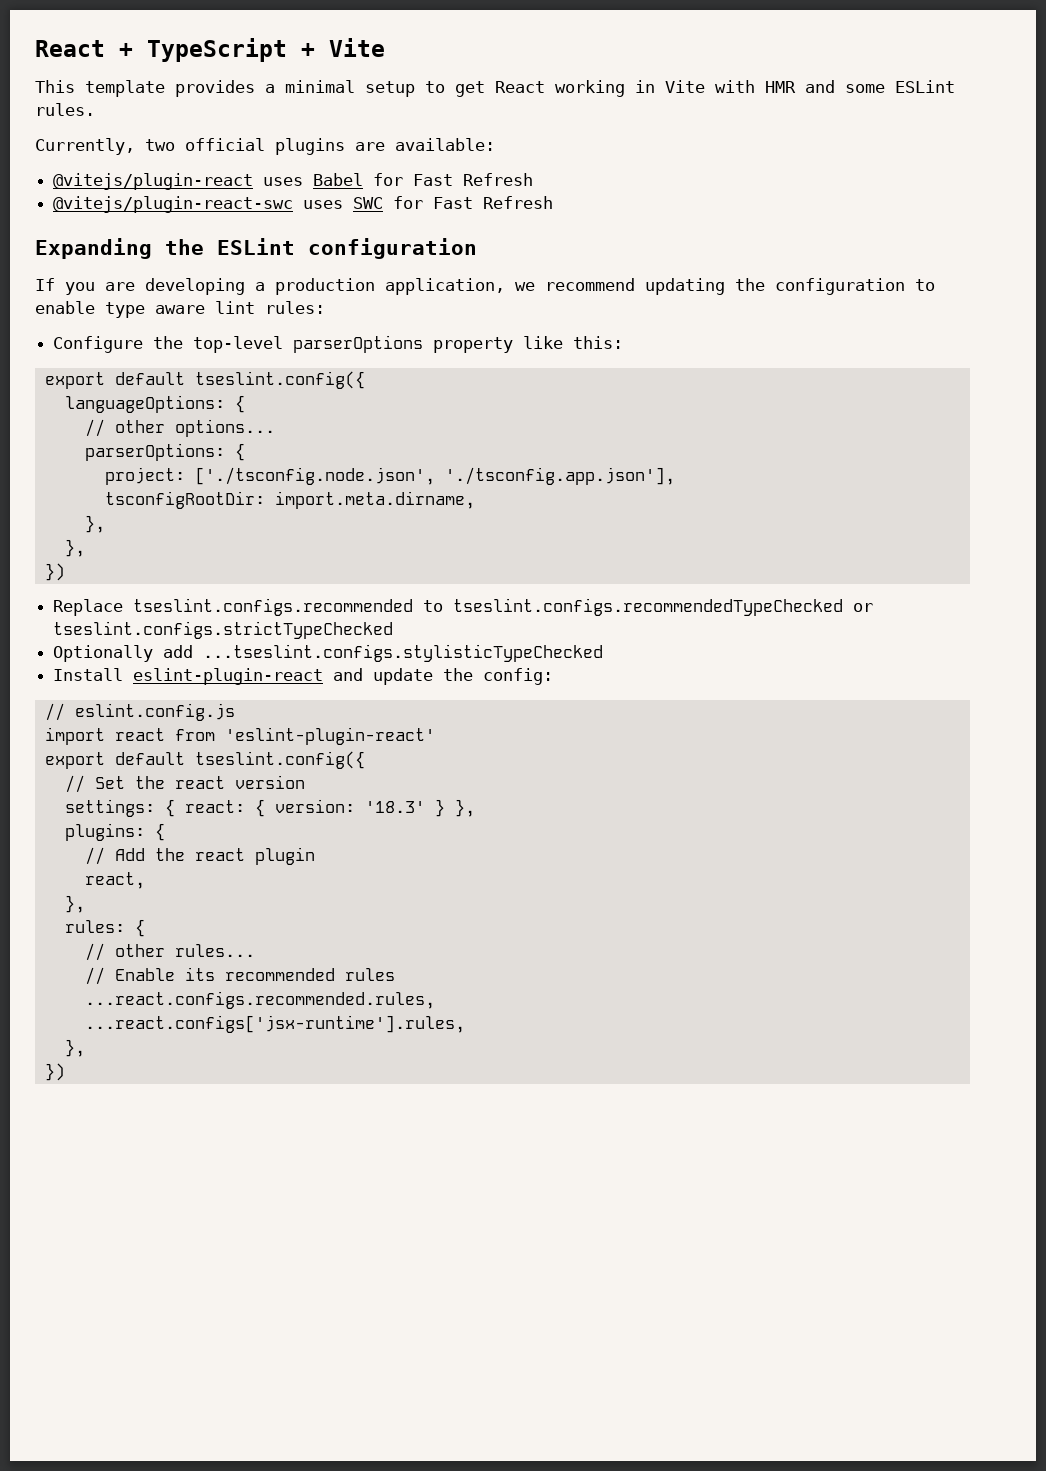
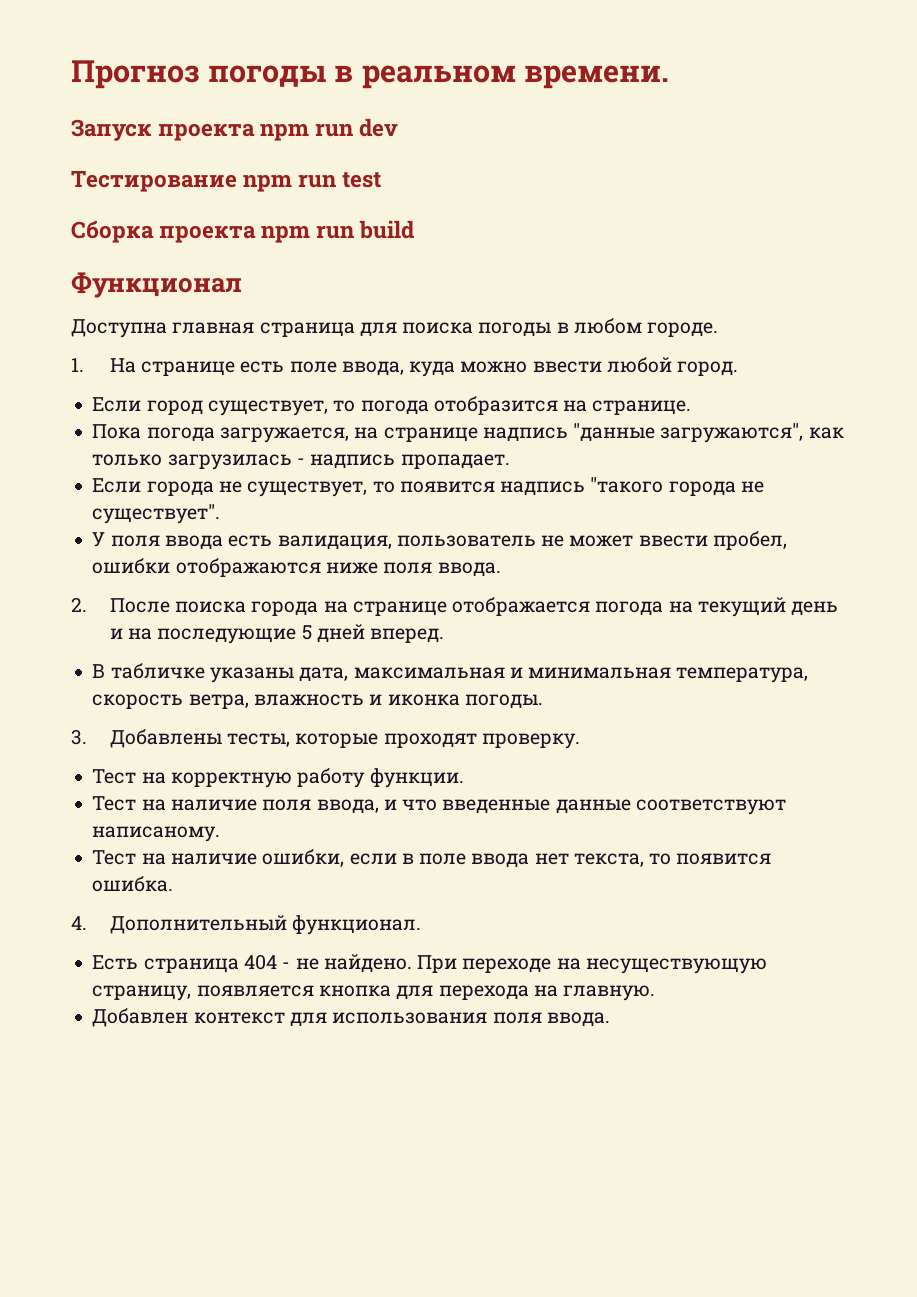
[35,38,385,62] [35,80,955,97] [35,103,95,116] [35,138,495,155] [53,173,534,190] [53,196,554,213] [35,238,477,259] [35,278,935,295] [35,301,325,318] [53,335,624,353] [44,371,365,389] [64,395,245,413] [84,419,275,437] [84,443,245,461] [104,467,675,485] [104,491,475,509] [84,515,105,533] [64,539,85,557] [44,563,65,581] [53,598,874,616] [53,621,394,639] [53,644,604,662] [53,668,554,685] [44,703,235,721] [44,727,435,745] [44,751,365,769] [64,775,305,793] [64,799,475,817] [64,823,165,841] [84,847,315,865] [84,872,145,889] [64,895,85,913] [64,919,145,937] [84,943,255,961] [84,967,395,985] [84,991,435,1009] [84,1015,465,1033] [64,1039,85,1057] [44,1063,65,1081] React + TypeScript + Vite // This template provides a minimal setup to get React working in Vite with HMR and some ESLint rules. // Currently, two official plugins are available: // @vitejs/plugin-react uses Babel for Fast Refresh // @vitejs/plugin-react-swc uses SWC for Fast Refresh // Expanding the ESLint configuration // If you are developing a production application, we recommend updating the configuration to enable type aware lint rules: // Configure the top-level parserOptions property like this: // export default tseslint.config({ // languageOptions: { // // other options... // parserOptions: { // project: ['./tsconfig.node.json', './tsconfig.app.json'], // tsconfigRootDir: import.meta.dirname, // }, // }, // }) // Replace tseslint.configs.recommended to tseslint.configs.recommendedTypeChecked or tseslint.configs.strictTypeChecked // Optionally add ...tseslint.configs.stylisticTypeChecked // Install eslint-plugin-react and update the config: // // eslint.config.js // import react from 'eslint-plugin-react' // export default tseslint.config({ // // Set the react version // settings: { react: { version: '18.3' } }, // plugins: { // // Add the react plugin // react, // }, // rules: { // // other rules... // // Enable its recommended rules // ...react.configs.recommended.rules, // ...react.configs['jsx-runtime'].rules, // }, // }) -> [71,60,669,89] [71,118,399,141] [71,171,382,192] [71,220,415,243] [71,272,242,298] [71,318,719,338] [71,357,739,377] [92,396,692,416] [92,423,844,443] [92,454,510,470] [92,477,764,497] [92,504,221,524] [92,531,787,550] [92,558,501,577] [71,597,839,617] [109,624,445,644] [92,663,809,683] [92,694,543,709] [71,729,580,749] [92,768,464,788] [92,796,786,815] [92,826,221,842] [92,849,772,868] [92,876,174,892] [71,915,422,935] [92,954,767,974] [92,985,656,1001] [92,1008,610,1027] Прогноз погоды в реальном времени. // Запуск проекта npm run dev // Тестирование npm run test // Сборка проекта npm run build // Функционал // Доступна главная страница для поиска погоды в любом городе. // 1. На странице есть поле ввода, куда можно ввести любой город. // Если город существует, то погода отобразится на странице. // Пока погода загружается, на странице надпись "данные загружаются", как только загрузилась - надпись пропадает. // Если города не существует, то появится надпись "такого города не существует". // У поля ввода есть валидация, пользователь не может ввести пробел, ошибки отображаются ниже поля ввода. // 2. После поиска города на странице отображается погода на текущий день и на последующие 5 дней вперед. // В табличке указаны дата, максимальная и минимальная температура, скорость ветра, влажность и иконка погоды. // 3. Добавлены тесты, которые проходят проверку. // Тест на корректную работу функции. // Тест на наличие поля ввода, и что введенные данные соответствуют написаному. // Тест на наличие ошибки, если в поле ввода нет текста, то появится ошибка. // 4. Дополнительный функционал. // Есть страница 404 - не найдено. При переходе на несуществующую страницу, появляется кнопка для перехода на главную. // Добавлен контекст для использования поля ввода.

